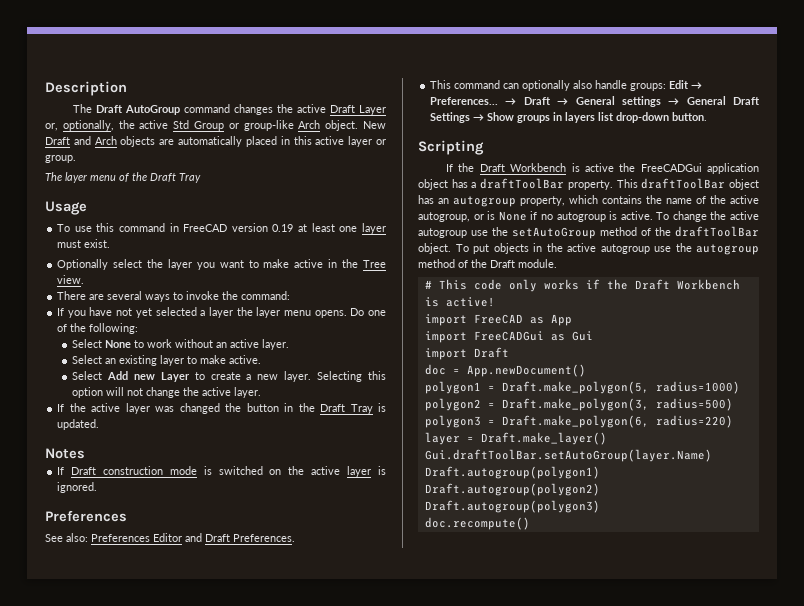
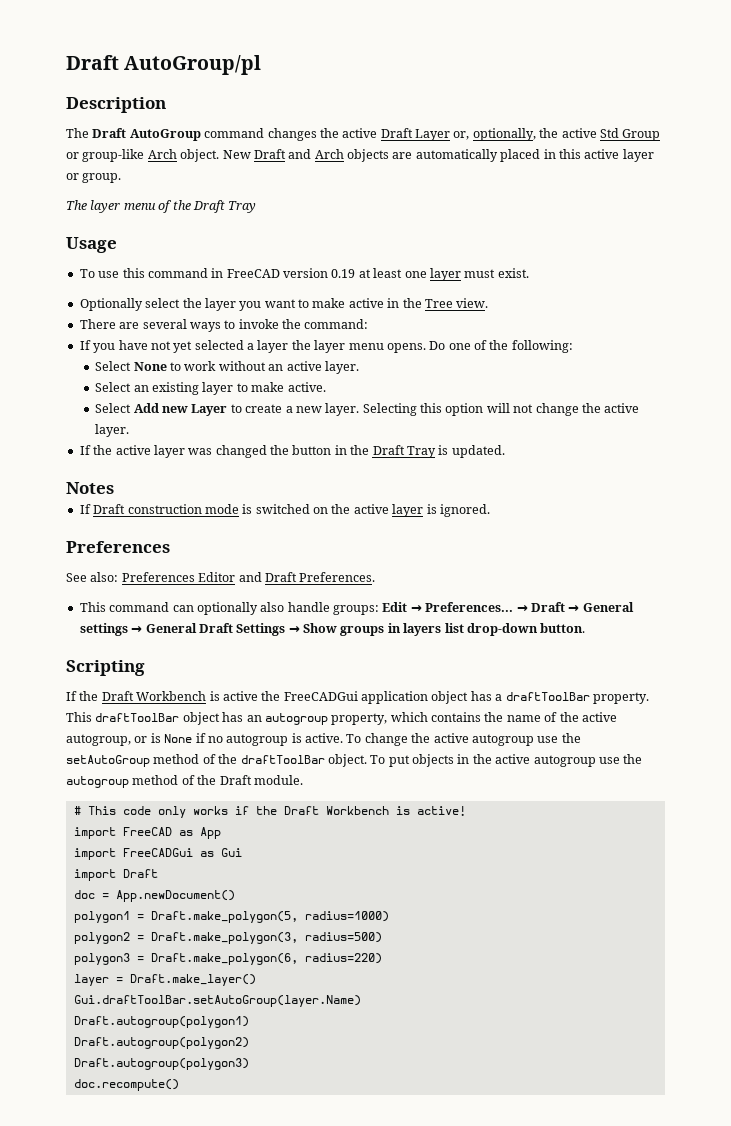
(45, 88) none -> [66,55,262,75] Draft AutoGroup/pl //

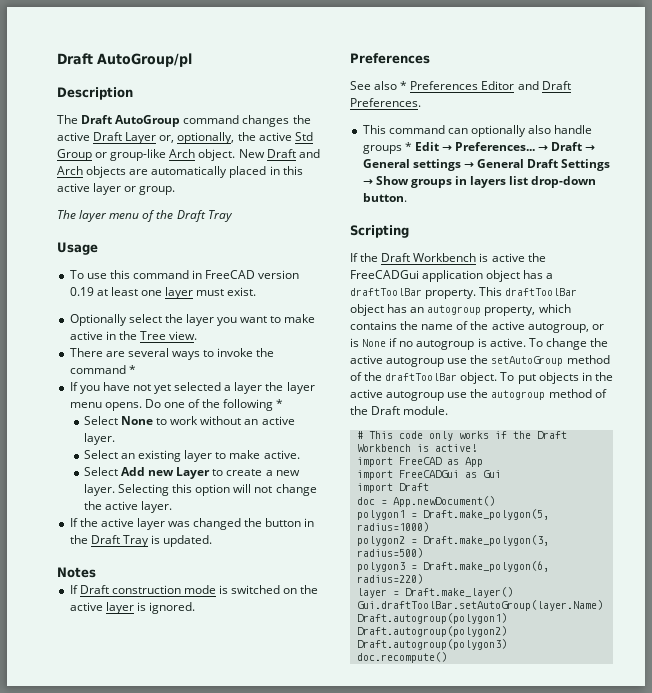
[304,319,369,329] command: -> [69,365,136,374] command *
[511,340,573,353] following: -> [223,399,284,411] following *
[90,572,119,582] also: -> [374,81,408,90] also *
[333,605,379,615] groups: -> [362,142,412,154] groups *

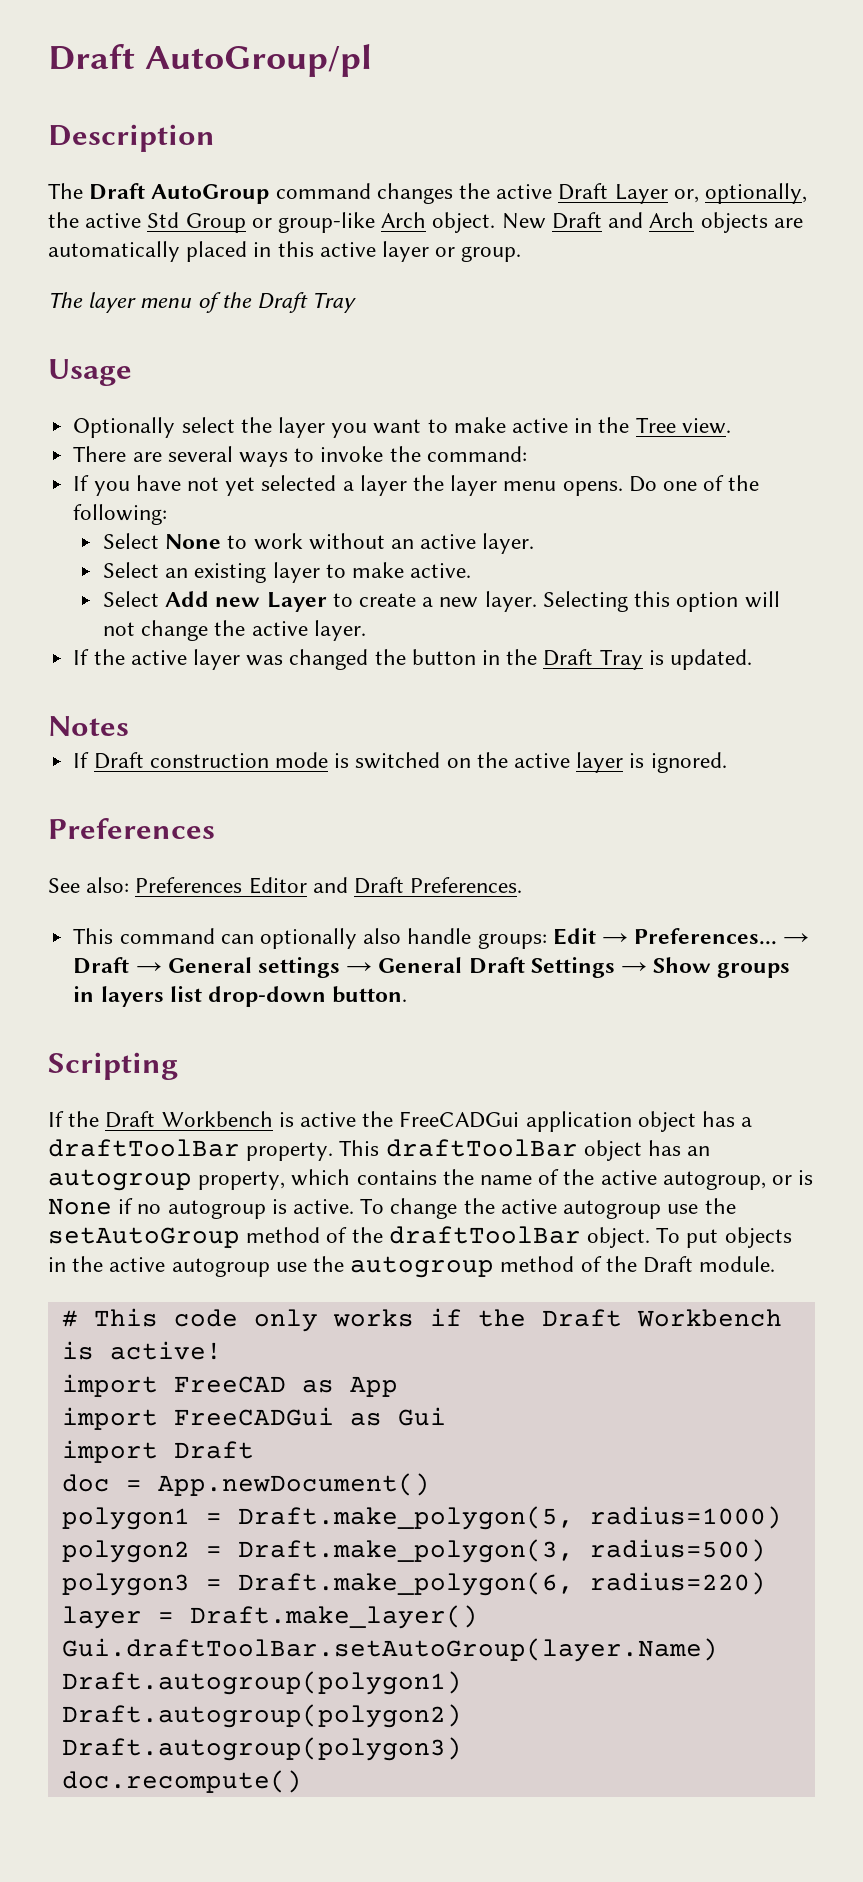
[69,270,300,279] [69,287,257,299] // To use this command in FreeCAD version 0.19 at least one layer must exist. -> (132, 372) none
[69,365,136,374] command * -> [426,446,527,462] command:
[223,399,284,411] following * -> [73,504,168,525] following:
[374,81,408,90] also * -> [86,877,130,893] also:
[362,142,412,154] groups * -> [477,933,547,949] groups:

